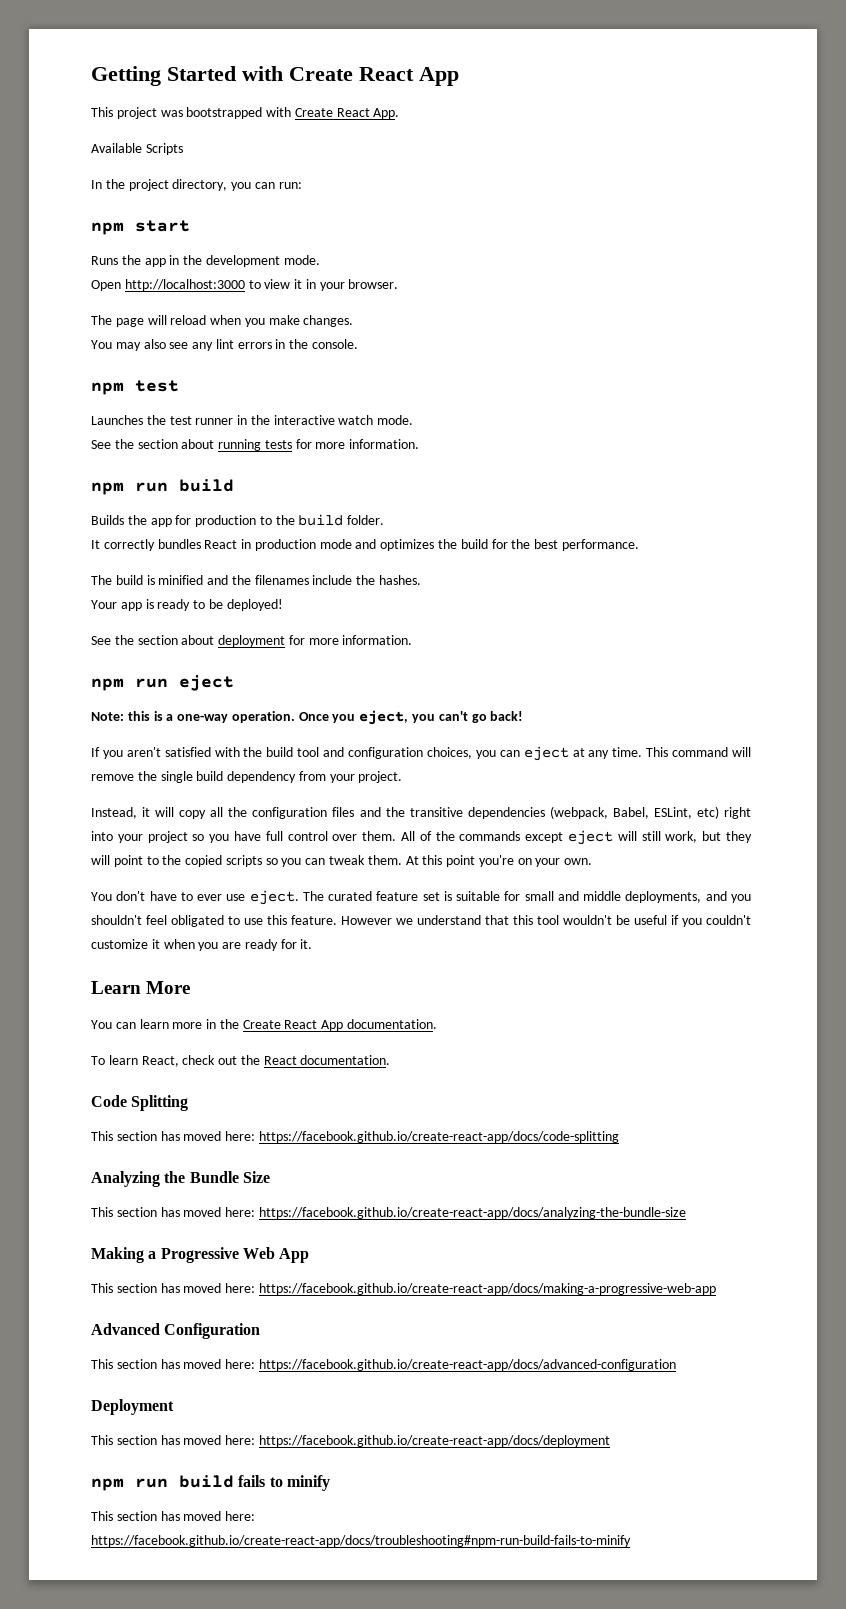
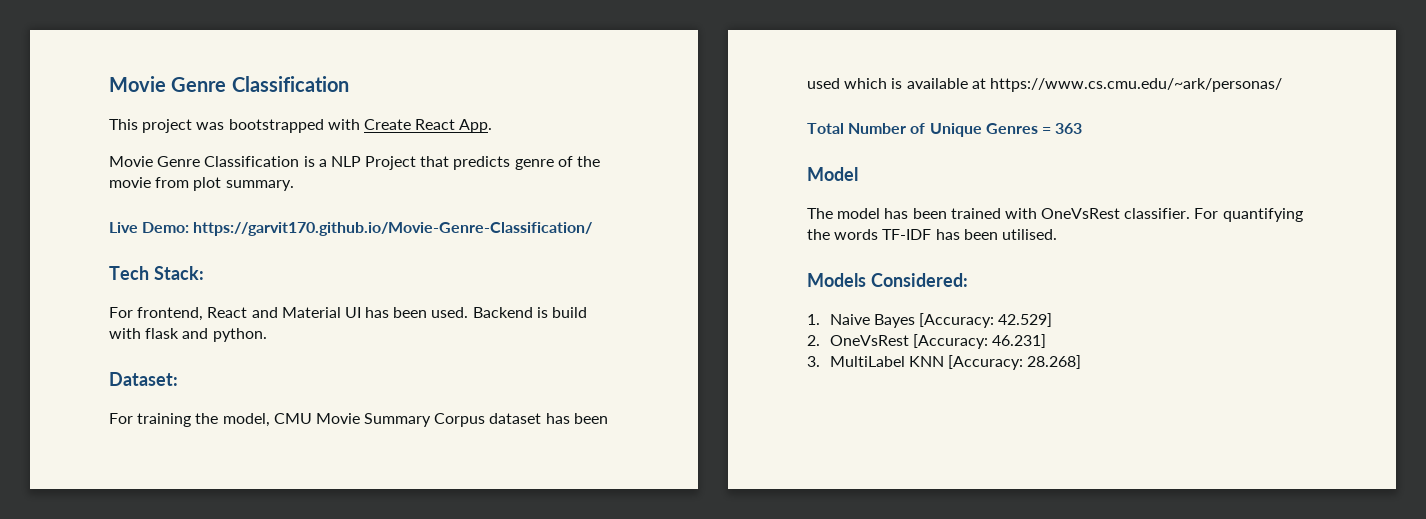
[91,66,459,86] Getting Started with Create React App -> [109,76,349,92] Movie Genre Classification
[91,143,183,155] [91,179,302,191] [91,220,190,235] [91,255,320,267] [91,279,399,291] [91,315,354,327] [91,339,359,351] [91,380,179,395] [91,415,414,425] [91,439,420,451] [91,479,234,495] [91,514,385,527] [91,539,639,551] [91,575,422,585] [91,599,283,611] [91,635,413,647] [91,675,234,691] [91,710,524,725] [91,746,752,761] [91,771,403,783] [91,806,751,819] [91,830,752,845] [91,855,593,867] [91,890,751,905] [91,915,751,927] [91,939,313,951] [91,981,191,994] [91,1019,438,1031] [91,1055,391,1067] [91,1095,189,1111] [91,1131,619,1143] [91,1171,270,1187] [91,1207,686,1219] [91,1247,310,1263] [91,1283,716,1295] [91,1323,261,1339] [91,1359,676,1371] [91,1399,174,1415] [91,1435,610,1447] [91,1475,330,1491] [91,1511,256,1521] [91,1535,631,1547] Available Scripts // In the project directory, you can run: // npm start // Runs the app in the development mode. // Open http://localhost:3000 to view it in your browser. // The page will reload when you make changes. // You may also see any lint errors in the console. // npm test // Launches the test runner in the interactive watch mode. // See the section about running tests for more information. // npm run build // Builds the app for production to the build folder. // It correctly bundles React in production mode and optimizes the build for the best performance. // The build is minified and the filenames include the hashes. // Your app is ready to be deployed! // See the section about deployment for more information. // npm run eject // Note: this is a one-way operation. Once you eject, you can't go back! // If you aren't satisfied with the build tool and configuration choices, you can eject at any time. This command will remove the single build dependency from your project. // Instead, it will copy all the configuration files and the transitive dependencies (webpack, Babel, ESLint, etc) right into your project so you have full control over them. All of the commands except eject will still work, but they will point to the copied scripts so you can tweak them. At this point you're on your own. // You don't have to ever use eject. The curated feature set is suitable for small and middle deployments, and you shouldn't feel obligated to use this feature. However we understand that this tool wouldn't be useful if you couldn't customize it when you are ready for it. // Learn More // You can learn more in the Create React App documentation. // To learn React, check out the React documentation. // Code Splitting // This section has moved here: https://facebook.github.io/create-react-app/docs/code-splitting // Analyzing the Bundle Size // This section has moved here: https://facebook.github.io/create-react-app/docs/analyzing-the-bundle-size // Making a Progressive Web App // This section has moved here: https://facebook.github.io/create-react-app/docs/making-a-progressive-web-app // Advanced Configuration // This section has moved here: https://facebook.github.io/create-react-app/docs/advanced-configuration // Deployment // This section has moved here: https://facebook.github.io/create-react-app/docs/deployment // npm run build fails to minify // This section has moved here: https://facebook.github.io/create-react-app/docs/troubleshooting#npm-run-build-fails-to-minify -> [109,156,601,170] [109,177,294,191] [109,222,593,236] [109,266,204,280] [109,307,588,321] [109,328,267,342] [109,372,178,386] [109,413,608,427] [807,78,1282,92] [807,123,1083,137] [807,167,858,181] [807,208,1303,222] [807,229,1057,240] [807,273,968,287] [807,313,1053,328] [807,334,1047,349] [807,355,1082,370] Movie Genre Classification is a NLP Project that predicts genre of the movie from plot summary. // Live Demo: https://garvit170.github.io/Movie-Genre-Classification/ // Tech Stack: // For frontend, React and Material UI has been used. Backend is build with flask and python. // Dataset: // For training the model, CMU Movie Summary Corpus dataset has been used which is available at https://www.cs.cmu.edu/~ark/personas/ // Total Number of Unique Genres = 363 // Model // The model has been trained with OneVsRest classifier. For quantifying the words TF-IDF has been utilised. // Models Considered: // 1. Naive Bayes [Accuracy: 42.529] // 2. OneVsRest [Accuracy: 46.231] // 3. MultiLabel KNN [Accuracy: 28.268]

